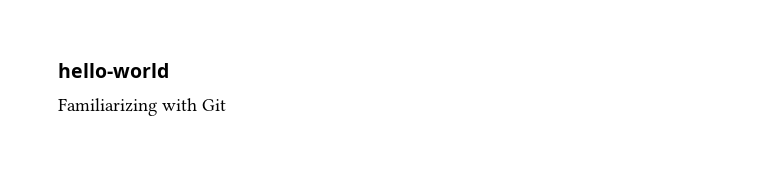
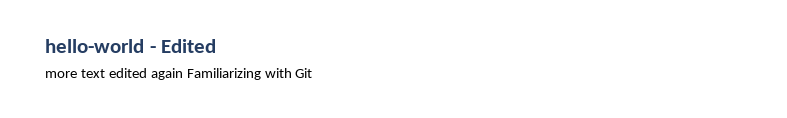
(169, 70) // -> [149,39,217,53] [45,68,183,80] - Edited // more text edited again

